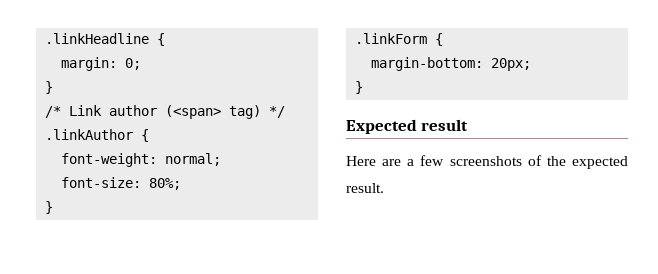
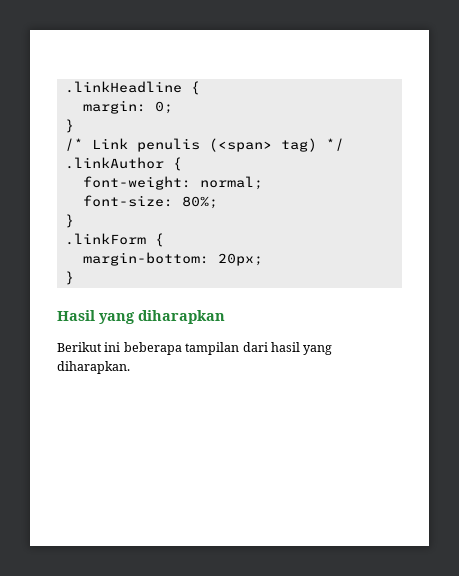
[109,105,158,116] author -> [136,138,200,152] penulis
[346,119,469,134] [346,155,628,169] [346,183,384,193] Expected result // Here are a few screenshots of the expected result. -> [57,310,225,324] [57,342,333,355] [57,361,130,374] Hasil yang diharapkan // Berikut ini beberapa tampilan dari hasil yang diharapkan.

